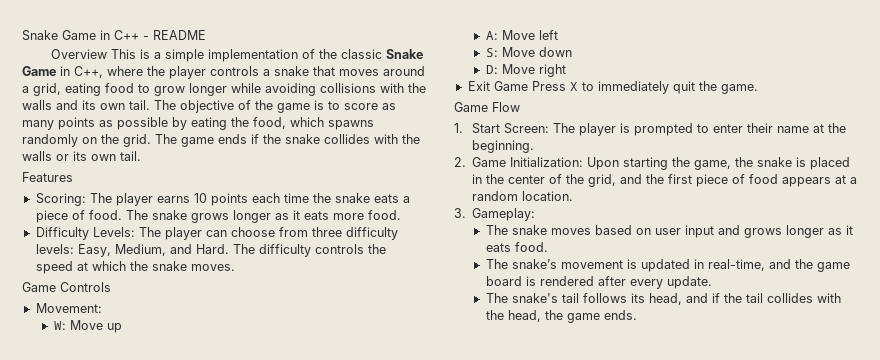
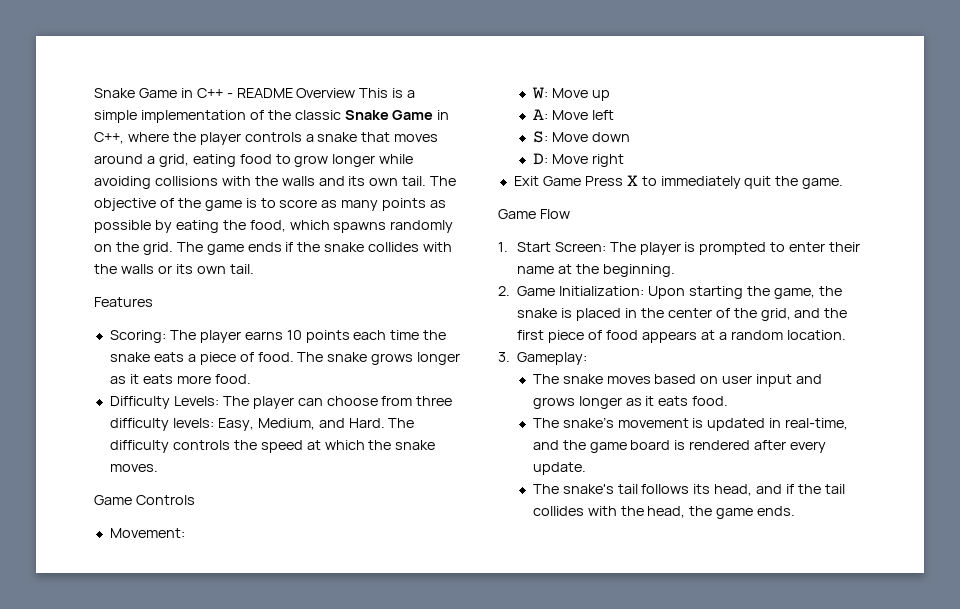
(206, 35) // -> (293, 93) none

